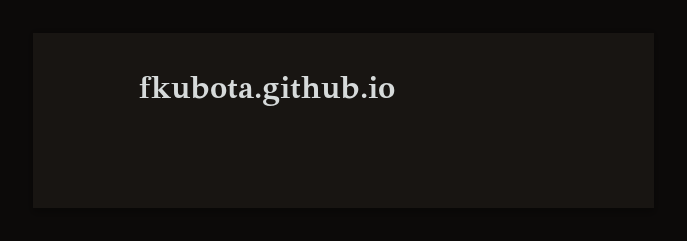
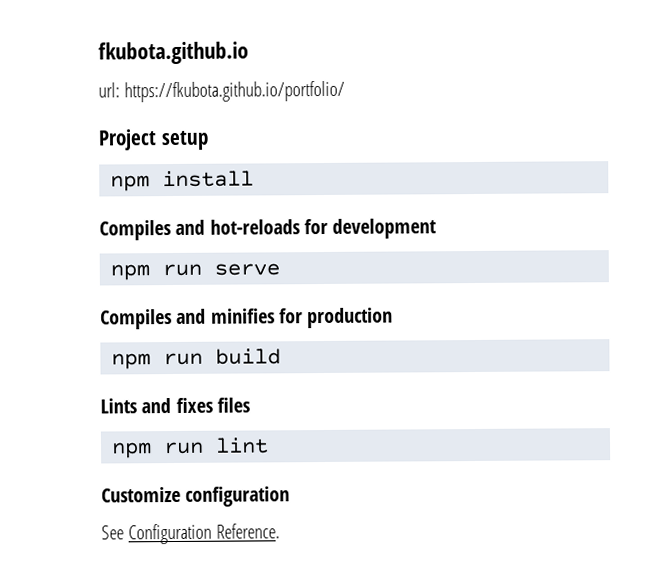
(395, 91) none -> [98,80,345,103] [98,129,209,151] [110,170,255,192] [99,218,438,241] [110,263,281,281] [100,307,394,330] [111,348,282,370] [100,397,250,414] [111,437,270,459] [101,486,291,507] [101,523,280,545] // url: https://fkubota.github.io/portfolio/ // Project setup // npm install // Compiles and hot-reloads for development // npm run serve // Compiles and minifies for production // npm run build // Lints and fixes files // npm run lint // Customize configuration // See Configuration Reference.

